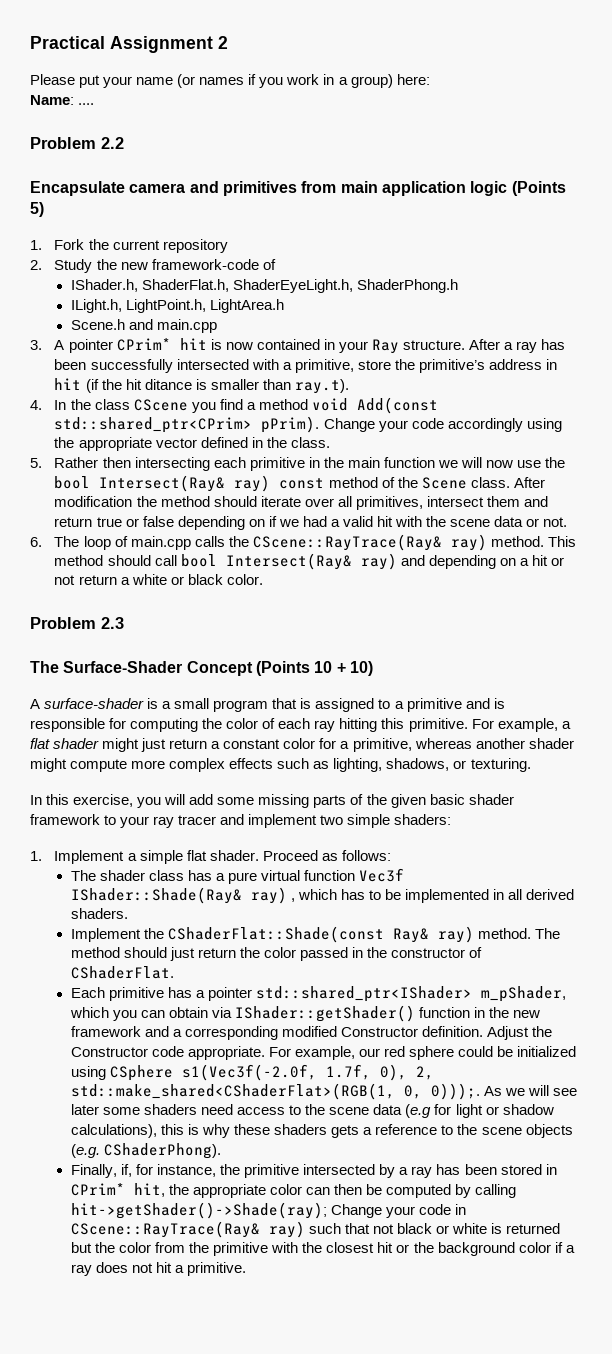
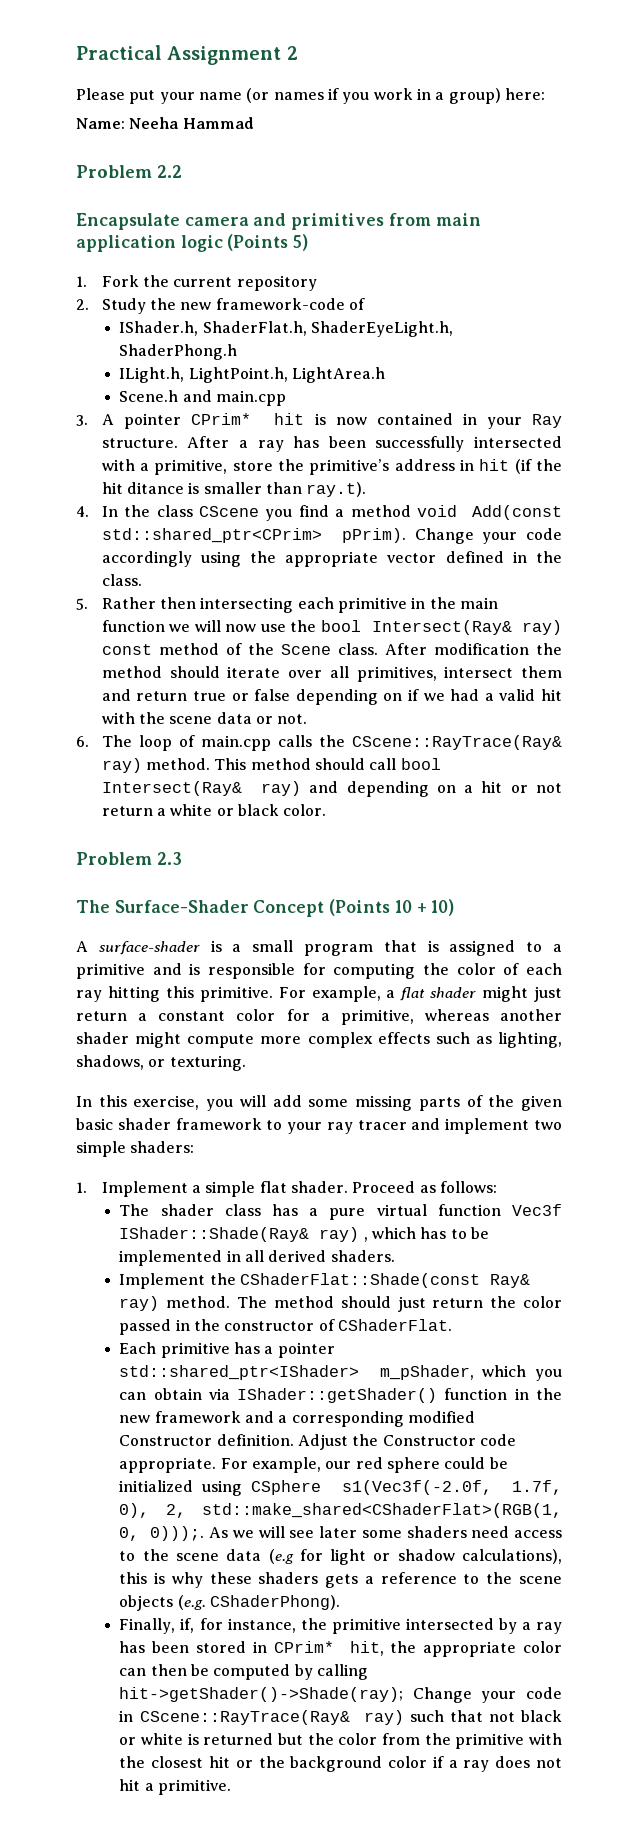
[78,103,95,105] .... -> [129,117,254,129] Neeha Hammad

